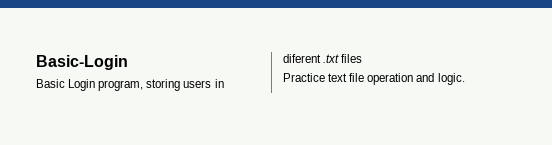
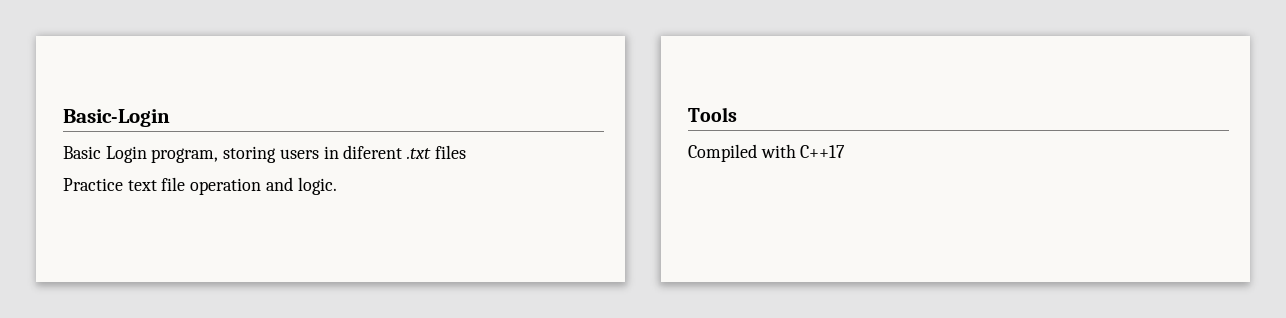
(465, 79) none -> [688,107,737,122] [688,144,846,162] // Tools // Compiled with C++17

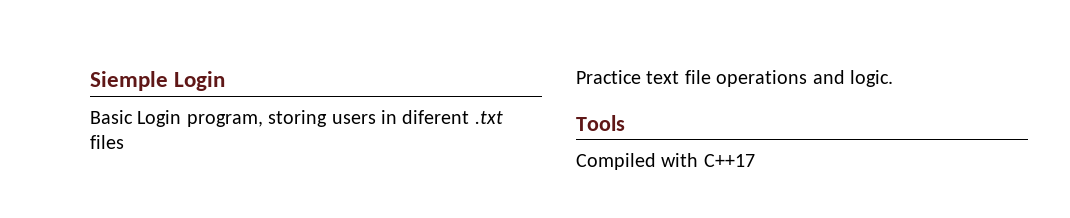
[63,109,170,127] Basic-Login -> [90,71,226,91] Siemple Login
[190,178,262,195] operation -> [716,70,808,87] operations

